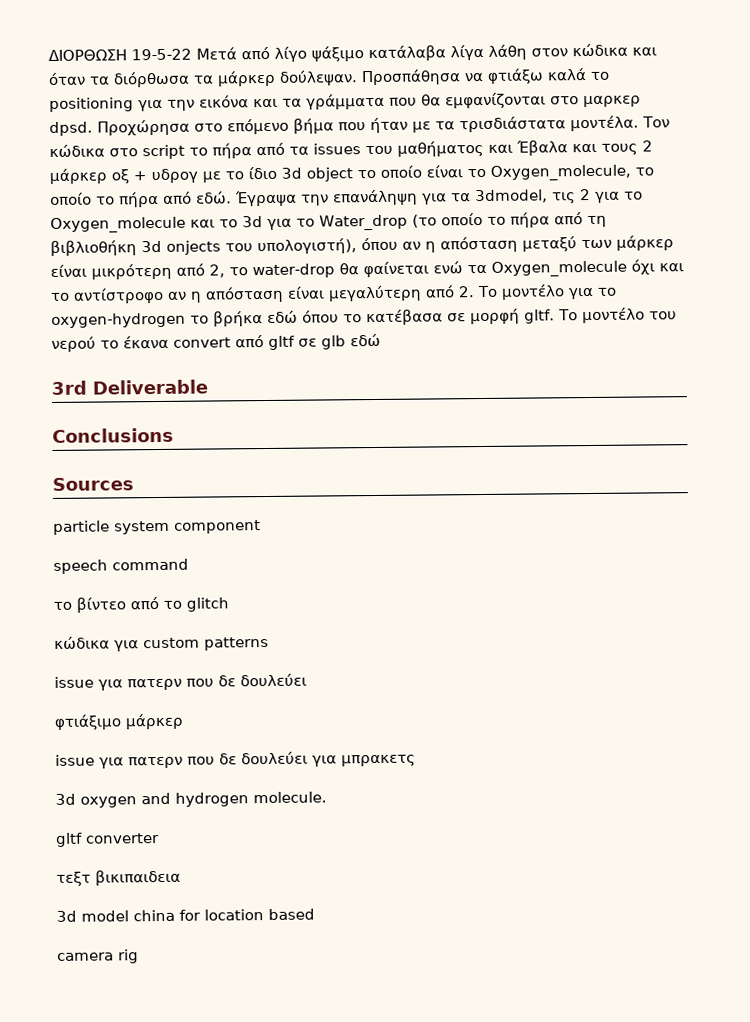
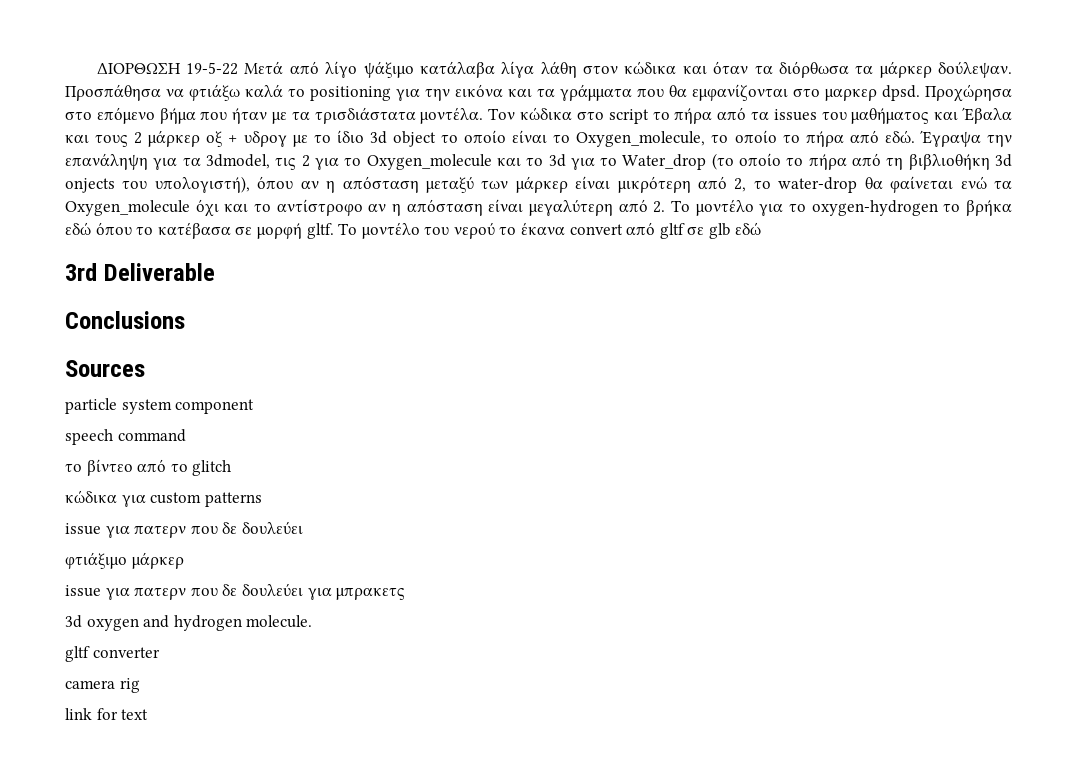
[56,869,181,886] [56,908,315,922] // τεξτ βικιπαιδεια // 3d model china for location based -> (160, 652) none
(139, 956) none -> [65,708,149,720] // link for text

